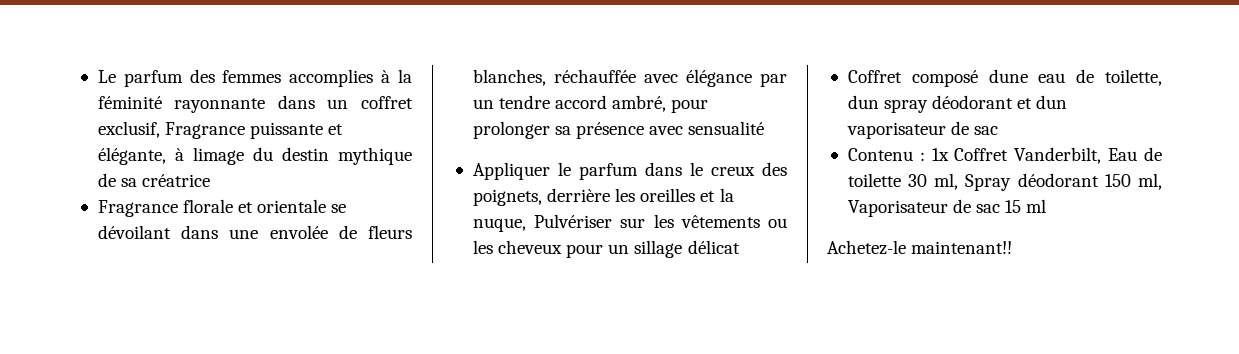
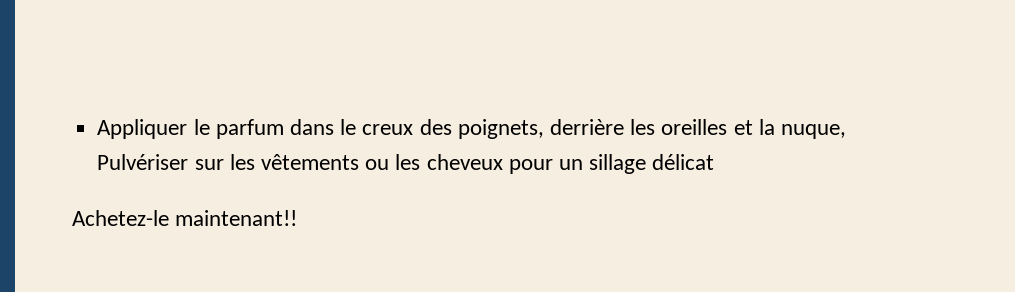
[97,69,413,87] [97,95,414,113] [97,121,344,139] [97,147,413,165] [97,173,211,187] [97,199,347,217] [97,225,412,239] [472,69,787,87] [472,95,709,113] [472,121,765,139] Le parfum des femmes accomplies à la féminité rayonnante dans un coffret exclusif, Fragrance puissante et élégante, à limage du destin mythique de sa créatrice // Fragrance florale et orientale se dévoilant dans une envolée de fleurs blanches, réchauffée avec élégance par un tendre accord ambré, pour prolonger sa présence avec sensualité // -> (97, 129) none
[847,69,1162,87] [847,95,1068,113] [846,121,999,139] [847,147,1162,164] [847,173,1162,191] [847,199,1047,217] // Coffret composé dune eau de toilette, dun spray déodorant et dun vaporisateur de sac // Contenu : 1x Coffret Vanderbilt, Eau de toilette 30 ml, Spray déodorant 150 ml, Vaporisateur de sac 15 ml -> (715, 162) none

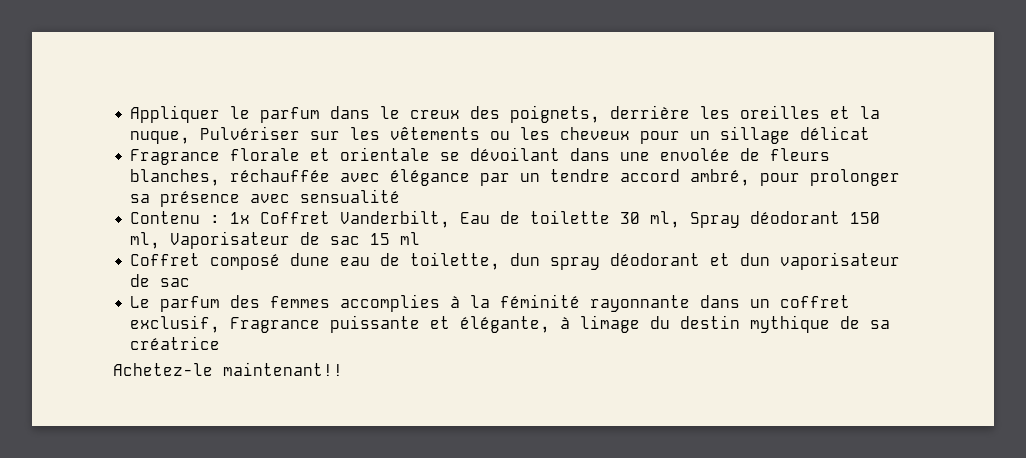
(715, 162) none -> [130,147,831,165] [130,169,901,186] [130,189,401,207] [130,210,881,228] [130,231,421,249] [130,252,901,270] [130,274,191,287] [130,294,851,312] [130,315,891,333] [130,336,221,350] // Fragrance florale et orientale se dévoilant dans une envolée de fleurs blanches, réchauffée avec élégance par un tendre accord ambré, pour prolonger sa présence avec sensualité // Contenu : 1x Coffret Vanderbilt, Eau de toilette 30 ml, Spray déodorant 150 ml, Vaporisateur de sac 15 ml // Coffret composé dune eau de toilette, dun spray déodorant et dun vaporisateur de sac // Le parfum des femmes accomplies à la féminité rayonnante dans un coffret exclusif, Fragrance puissante et élégante, à limage du destin mythique de sa créatrice

